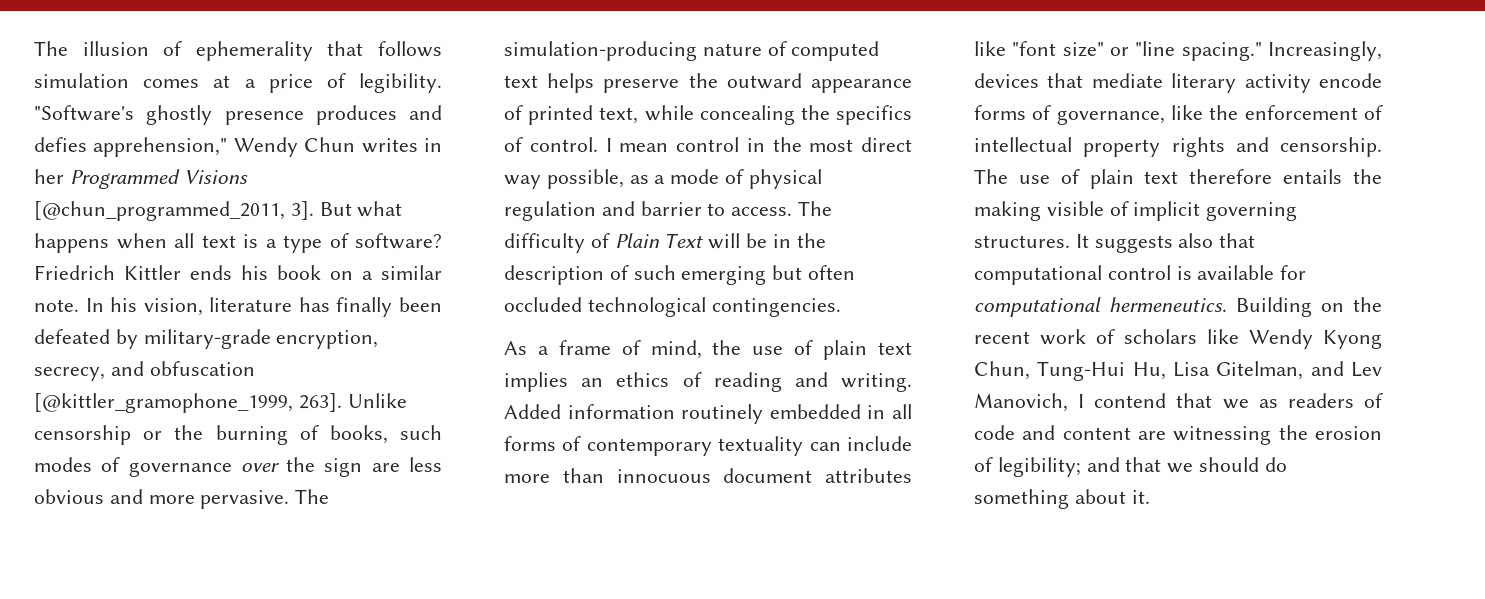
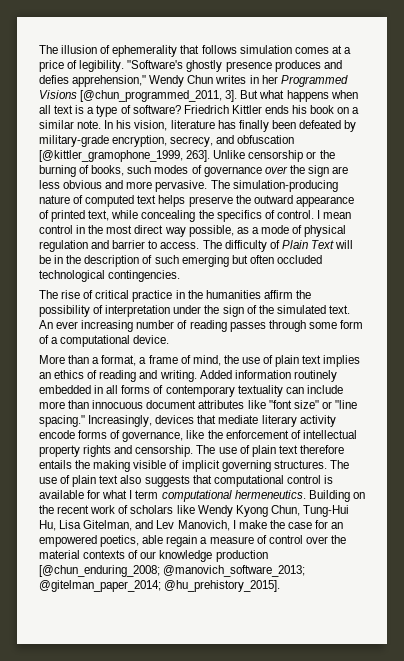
[504,341,527,355] As -> [39,290,311,302] [39,305,350,317] [39,320,363,332] [39,335,170,347] [39,355,137,366] The rise of critical practice in the humanities affirm the possibility of interpretation under the sign of the simulated text. An ever increasing number of reading passes through some form of a computational device. // More than a format,
[1075,233,1214,253] It suggests also -> [329,460,349,469] [39,475,190,487] The use of plain text also suggests
(1307, 272) none -> [102,490,159,499] what I term
[1094,393,1383,409] [974,425,1382,445] [974,457,1287,477] [974,489,1150,509] contend that we as readers of code and content are witnessing the erosion of legibility; and that we should do something about it. -> [238,520,344,529] [39,535,346,547] [39,550,268,562] [39,565,306,577] [39,580,281,592] make the case for an empowered poetics, able regain a measure of control over the material contexts of our knowledge production [@chun_enduring_2008; @manovich_software_2013; @gitelman_paper_2014; @hu_prehistory_2015].

